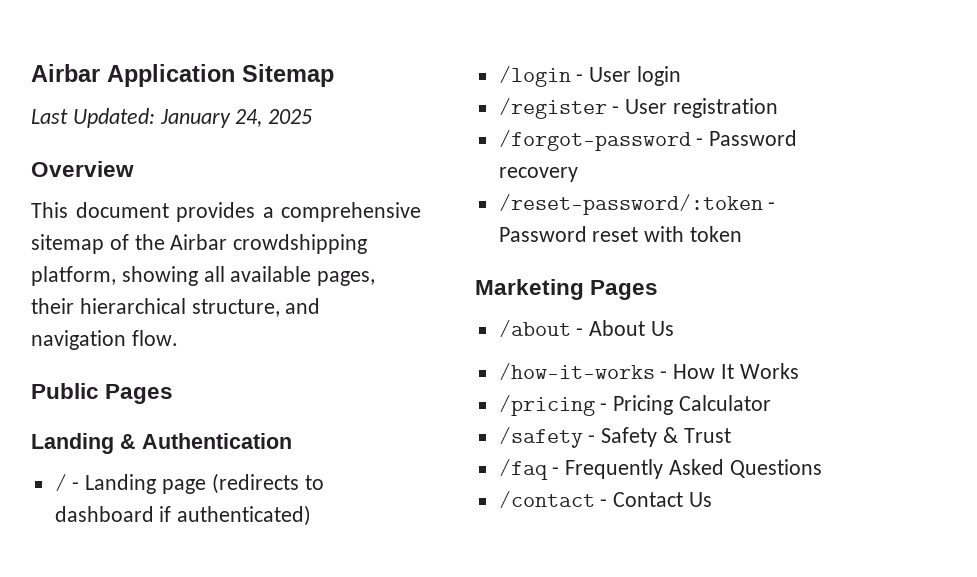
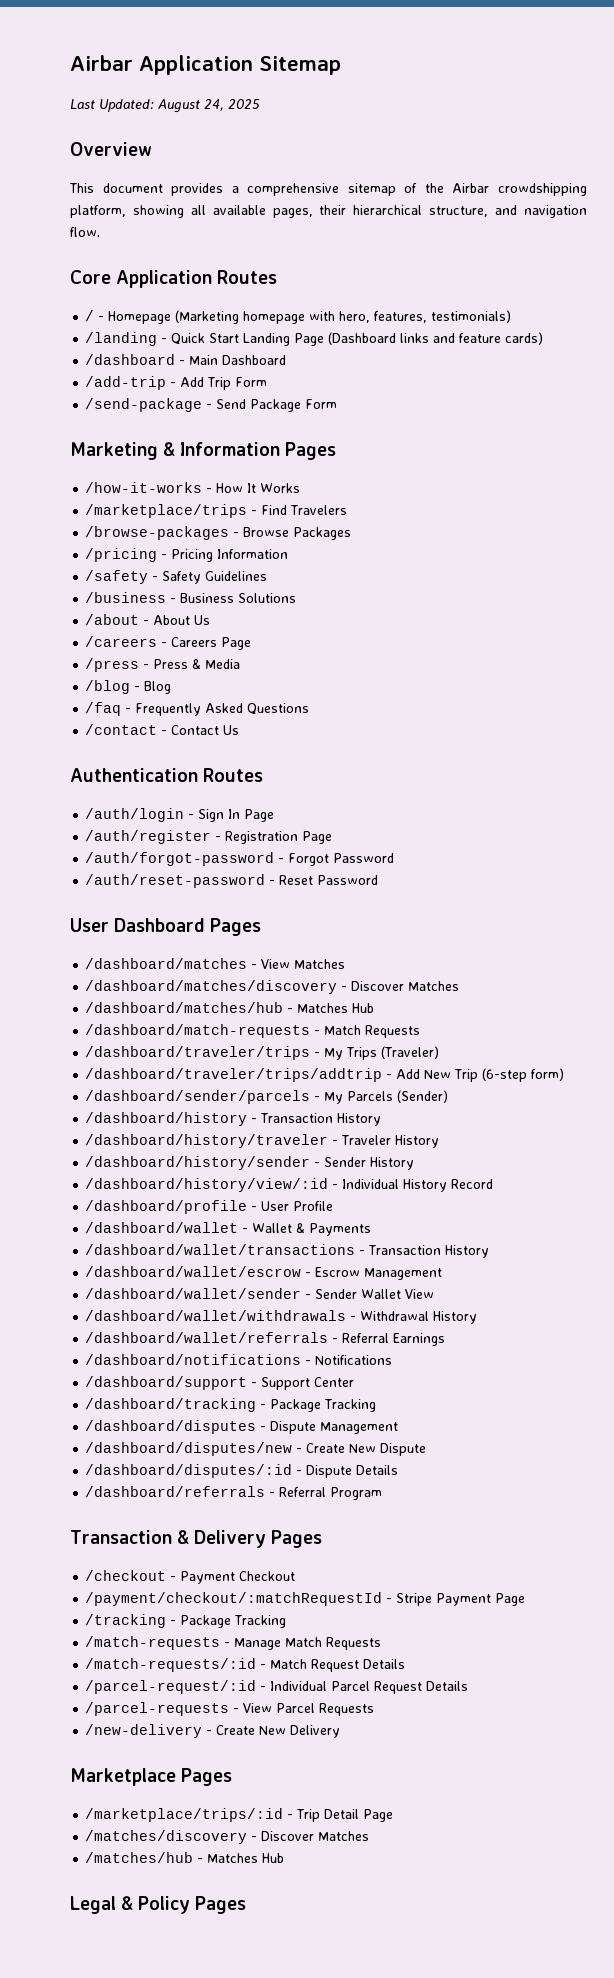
[159,109,231,128] January -> [158,99,200,113] August
[31,383,174,404] [31,433,292,454] [54,473,324,494] [54,505,312,526] [498,66,682,87] [498,98,779,119] [498,130,798,151] [498,167,578,182] [498,194,776,215] [498,226,743,242] Public Pages // Landing & Authentication // / - Landing page (redirects to dashboard if authenticated) // /login - User login // /register - User registration // /forgot-password - Password recovery // /reset-password/:token - Password reset with token -> [70,270,278,288] [85,310,512,324] [85,332,544,346] [85,354,287,365] [85,376,268,390] [85,398,338,412] Core Application Routes // / - Homepage (Marketing homepage with hero, features, testimonials) // /landing - Quick Start Landing Page (Dashboard links and feature cards) // /dashboard - Main Dashboard // /add-trip - Add Trip Form // /send-package - Send Package Form
[590,280,659,300] [498,320,675,337] Pages // /about - About Us -> [163,442,337,460] & Information Pages
(799, 371) none -> [85,504,348,518] [85,526,352,540] // /marketplace/trips - Find Travelers // /browse-packages - Browse Packages
[679,395,772,411] Calculator -> [217,549,289,559] Information
[663,427,731,443] & Trust -> [205,571,268,581] [85,592,297,603] [85,614,211,625] [85,636,252,650] [85,658,241,672] [85,680,172,694] Guidelines // /business - Business Solutions // /about - About Us // /careers - Careers Page // /press - Press & Media // /blog - Blog
(713, 499) none -> [70,768,264,782] [85,808,275,822] [85,830,333,844] [85,852,395,866] [85,874,379,888] [70,918,262,936] [85,958,346,969] [85,980,460,994] [85,1002,375,1013] [85,1024,421,1038] [85,1046,440,1060] [85,1068,565,1082] [85,1090,449,1104] [85,1112,382,1126] [85,1134,440,1148] [85,1156,415,1170] [85,1178,494,1192] [85,1200,334,1214] [85,1222,372,1236] [85,1244,490,1258] [85,1266,443,1280] [85,1288,435,1299] [85,1310,478,1324] [85,1332,446,1346] [85,1354,393,1365] [85,1376,355,1390] [85,1398,377,1412] [85,1420,399,1434] [85,1442,427,1456] [85,1464,399,1478] [85,1486,383,1500] [70,1530,323,1548] [85,1570,296,1584] [85,1592,526,1606] [85,1614,287,1628] [85,1636,382,1650] [85,1658,406,1672] [85,1680,469,1694] [85,1702,375,1716] [85,1724,341,1738] [70,1768,233,1786] [85,1808,394,1822] [85,1830,370,1844] [85,1852,285,1863] [70,1896,247,1914] // Authentication Routes // /auth/login - Sign In Page // /auth/register - Registration Page // /auth/forgot-password - Forgot Password // /auth/reset-password - Reset Password // User Dashboard Pages // /dashboard/matches - View Matches // /dashboard/matches/discovery - Discover Matches // /dashboard/matches/hub - Matches Hub // /dashboard/match-requests - Match Requests // /dashboard/traveler/trips - My Trips (Traveler) // /dashboard/traveler/trips/addtrip - Add New Trip (6-step form) // /dashboard/sender/parcels - My Parcels (Sender) // /dashboard/history - Transaction History // /dashboard/history/traveler - Traveler History // /dashboard/history/sender - Sender History // /dashboard/history/view/:id - Individual History Record // /dashboard/profile - User Profile // /dashboard/wallet - Wallet & Payments // /dashboard/wallet/transactions - Transaction History // /dashboard/wallet/escrow - Escrow Management // /dashboard/wallet/sender - Sender Wallet View // /dashboard/wallet/withdrawals - Withdrawal History // /dashboard/wallet/referrals - Referral Earnings // /dashboard/notifications - Notifications // /dashboard/support - Support Center // /dashboard/tracking - Package Tracking // /dashboard/disputes - Dispute Management // /dashboard/disputes/new - Create New Dispute // /dashboard/disputes/:id - Dispute Details // /dashboard/referrals - Referral Program // Transaction & Delivery Pages // /checkout - Payment Checkout // /payment/checkout/:matchRequestId - Stripe Payment Page // /tracking - Package Tracking // /match-requests - Manage Match Requests // /match-requests/:id - Match Request Details // /parcel-request/:id - Individual Parcel Request Details // /parcel-requests - View Parcel Requests // /new-delivery - Create New Delivery // Marketplace Pages // /marketplace/trips/:id - Trip Detail Page // /matches/discovery - Discover Matches // /matches/hub - Matches Hub // Legal & Policy Pages

